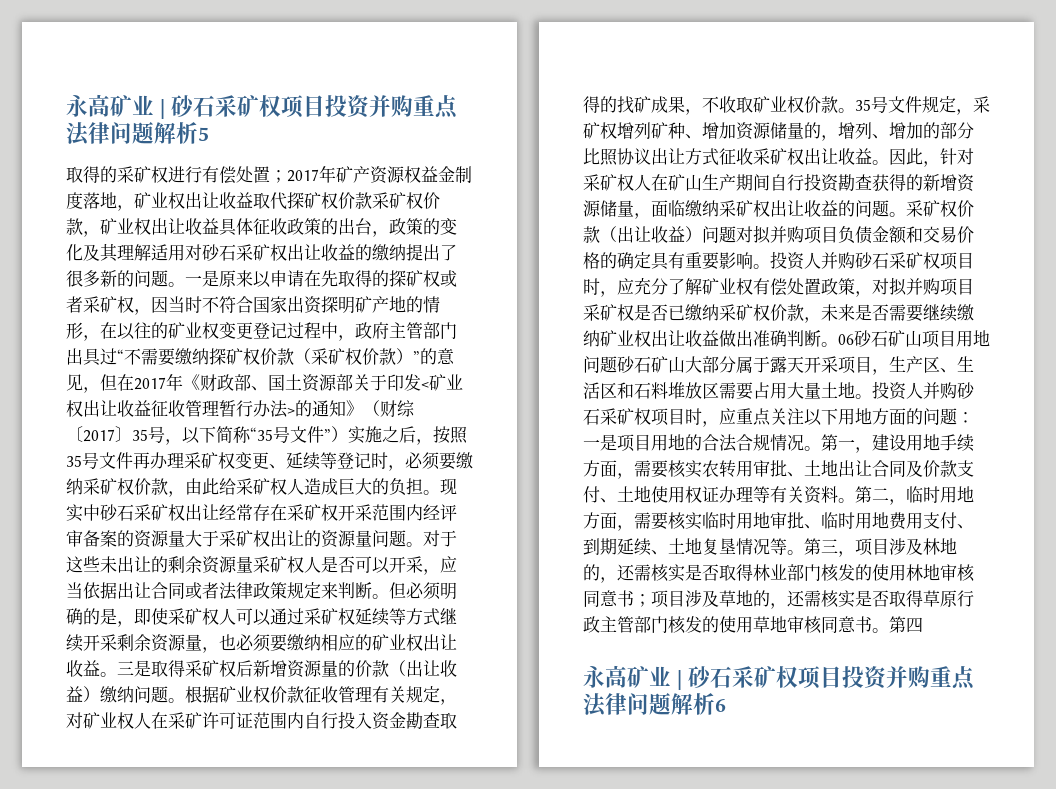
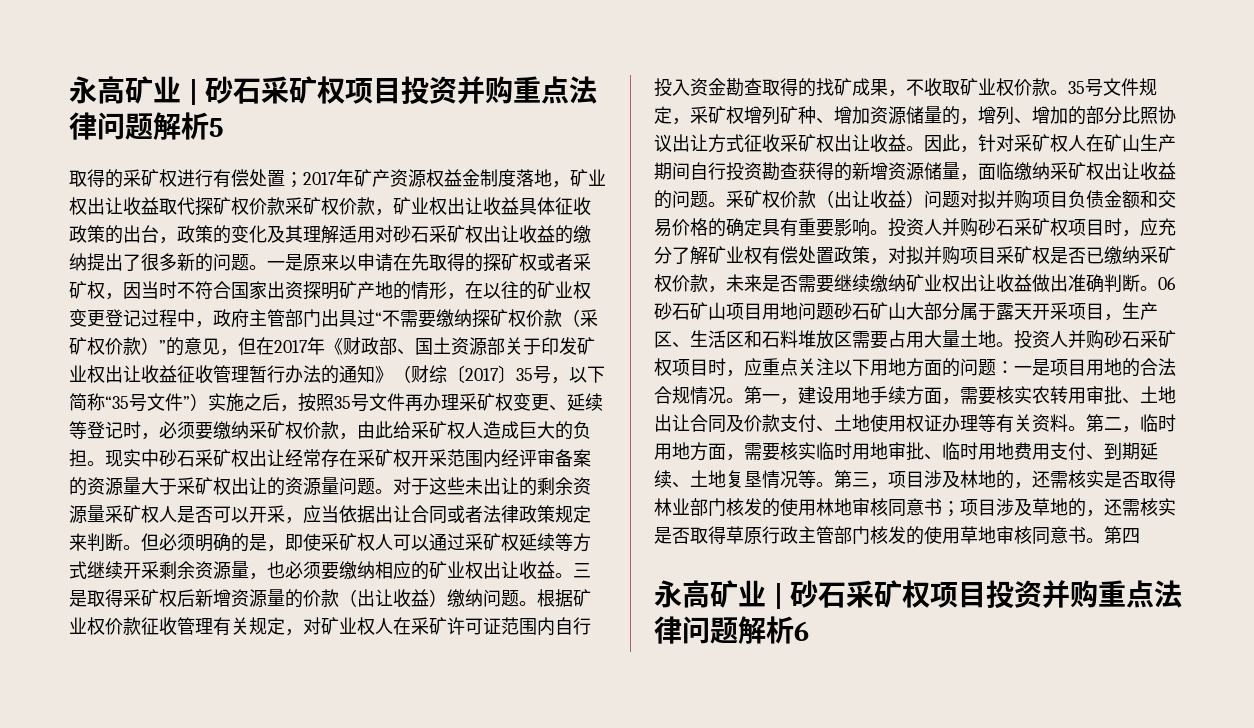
[421,382,429,389] < -> (577, 346) none
[287,408,295,415] > -> (321, 374) none

